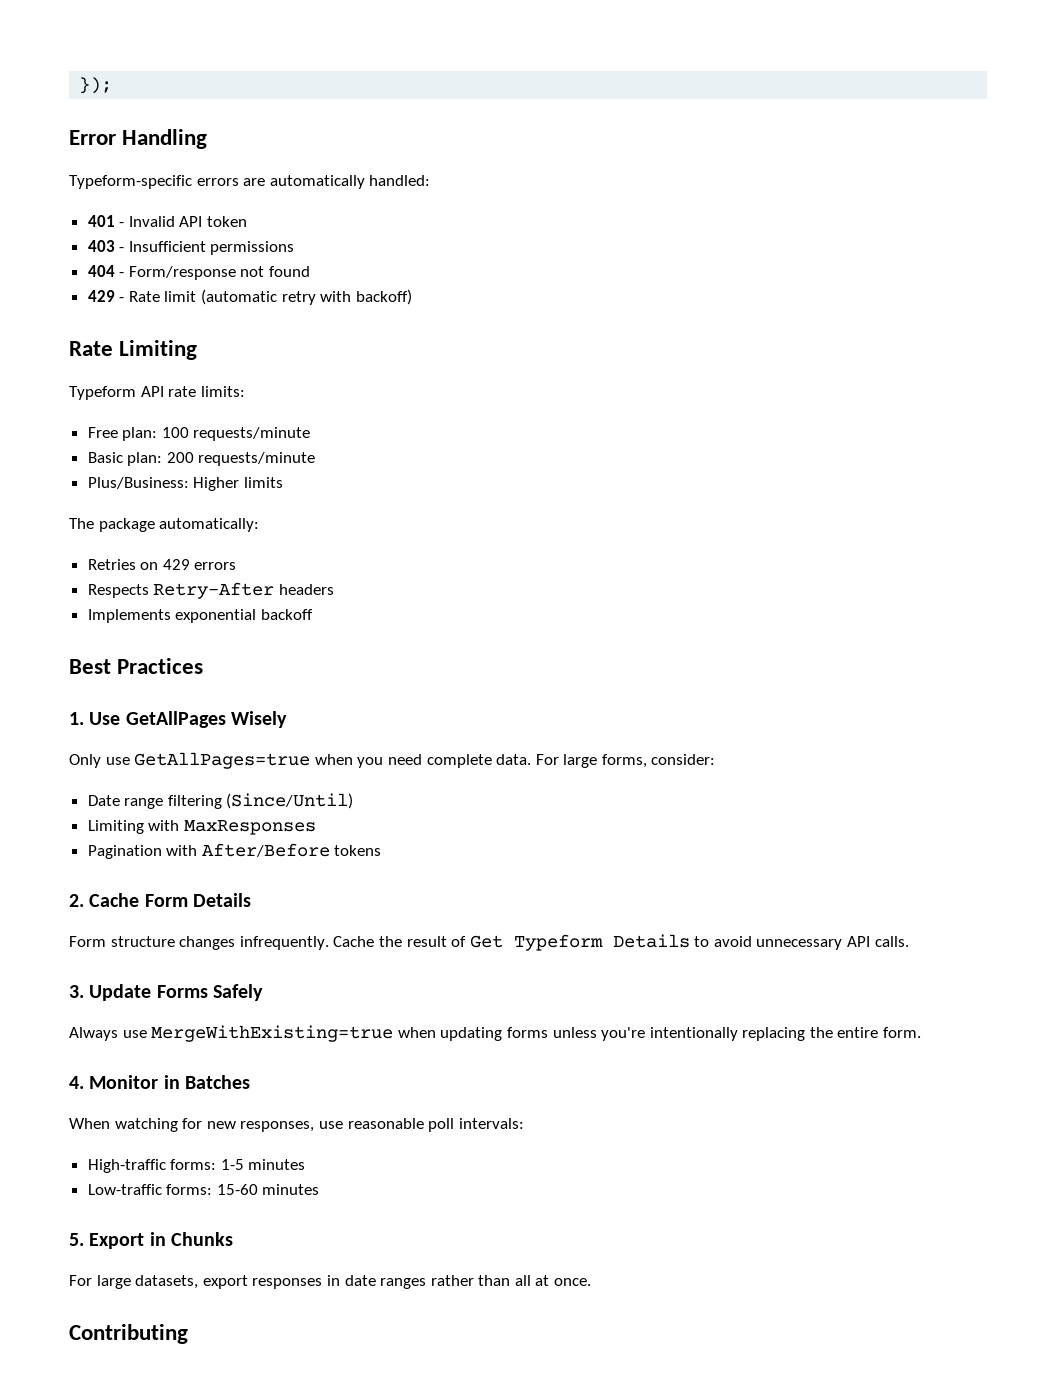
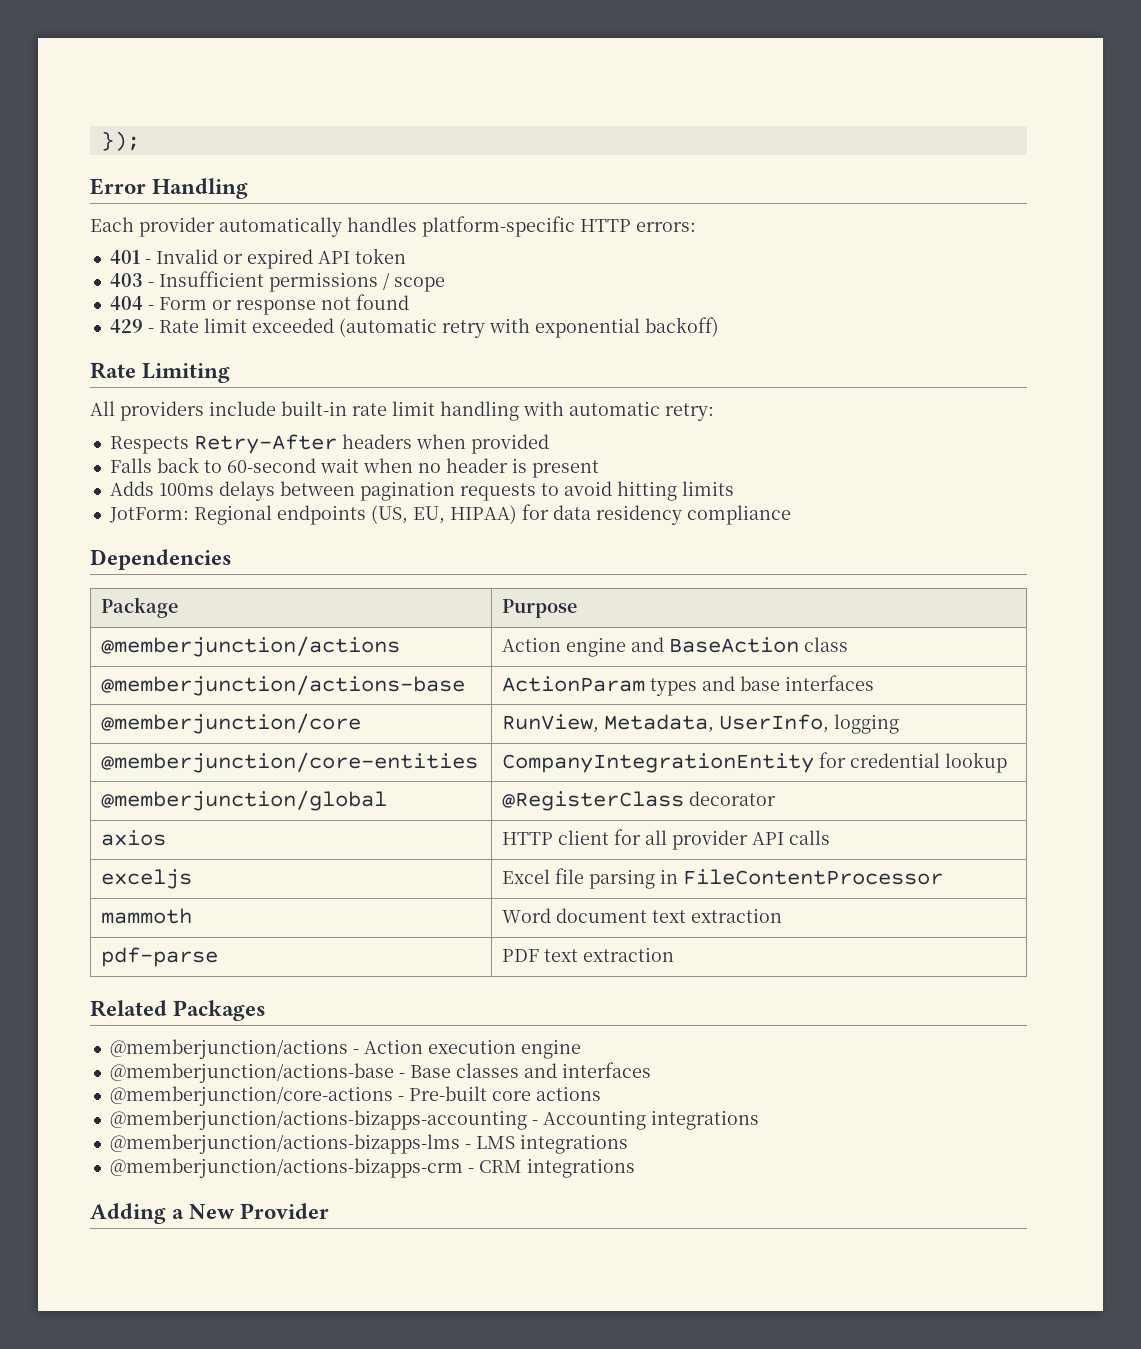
[69,175,431,189] Typeform-specific errors are automatically handled: -> [90,216,696,237] Each provider automatically handles platform-specific HTTP errors:
(175, 221) none -> [222,249,313,269] or expired
(295, 248) none -> [382,272,445,292] / scope
[128,266,236,280] Form/response -> [158,297,316,315] Form or response
(197, 296) none -> [251,318,334,333] exceeded
(352, 296) none -> [534,318,640,338] exponential
[69,386,245,400] [87,427,311,441] [87,452,316,466] [87,477,283,491] [69,518,260,532] [87,559,237,570] [87,582,334,599] [87,609,313,623] [69,658,204,674] [69,711,287,728] [69,752,716,769] [87,793,354,809] [87,820,316,835] [87,843,382,859] [69,893,251,907] [69,934,909,951] [69,984,263,1001] [69,1025,922,1042] [69,1075,250,1089] [69,1118,524,1132] [87,1159,306,1173] [87,1184,320,1195] [69,1232,233,1249] [69,1275,592,1289] [69,1324,188,1344] Typeform API rate limits: // Free plan: 100 requests/minute // Basic plan: 200 requests/minute // Plus/Business: Higher limits // The package automatically: // Retries on 429 errors // Respects Retry-After headers // Implements exponential backoff // Best Practices // 1. Use GetAllPages Wisely // Only use GetAllPages=true when you need complete data. For large forms, consider: // Date range filtering (Since/Until) // Limiting with MaxResponses // Pagination with After/Before tokens // 2. Cache Form Details // Form structure changes infrequently. Cache the result of Get Typeform Details to avoid unnecessary API calls. // 3. Update Forms Safely // Always use MergeWithExisting=true when updating forms unless you're intentionally replacing the entire form. // 4. Monitor in Batches // When watching for new responses, use reasonable poll intervals: // High-traffic forms: 1-5 minutes // Low-traffic forms: 15-60 minutes // 5. Export in Chunks // For large datasets, export responses in date ranges rather than all at once. // Contributing -> [90,401,714,421] [109,434,549,454] [109,457,599,478] [109,481,734,501] [108,504,791,525] [90,549,232,570] [101,597,179,618] [502,599,578,618] [101,636,401,657] [502,637,849,657] [101,675,466,696] [502,675,875,696] [101,713,362,734] [502,714,900,734] [101,752,479,773] [502,752,1008,773] [101,790,388,811] [502,791,777,811] [101,830,167,846] [502,829,831,850] [101,869,193,889] [502,868,944,889] [101,908,193,924] [502,908,783,923] [101,947,219,967] [502,947,675,962] [90,1000,267,1021] [109,1039,581,1059] [109,1062,651,1083] [109,1086,601,1106] [109,1110,759,1130] [109,1134,628,1154] [109,1158,635,1178] [90,1203,330,1224] All providers include built-in rate limit handling with automatic retry: // Respects Retry-After headers when provided // Falls back to 60-second wait when no header is present // Adds 100ms delays between pagination requests to avoid hitting limits // JotForm: Regional endpoints (US, EU, HIPAA) for data residency compliance // Dependencies // Package | Purpose // @memberjunction/actions | Action engine and BaseAction class // @memberjunction/actions-base | ActionParam types and base interfaces // @memberjunction/core | RunView, Metadata, UserInfo, logging // @memberjunction/core-entities | CompanyIntegrationEntity for credential lookup // @memberjunction/global | @RegisterClass decorator // axios | HTTP client for all provider API calls // exceljs | Excel file parsing in FileContentProcessor // mammoth | Word document text extraction // pdf-parse | PDF text extraction // Related Packages // @memberjunction/actions - Action execution engine // @memberjunction/actions-base - Base classes and interfaces // @memberjunction/core-actions - Pre-built core actions // @memberjunction/actions-bizapps-accounting - Accounting integrations // @memberjunction/actions-bizapps-lms - LMS integrations // @memberjunction/actions-bizapps-crm - CRM integrations // Adding a New Provider

